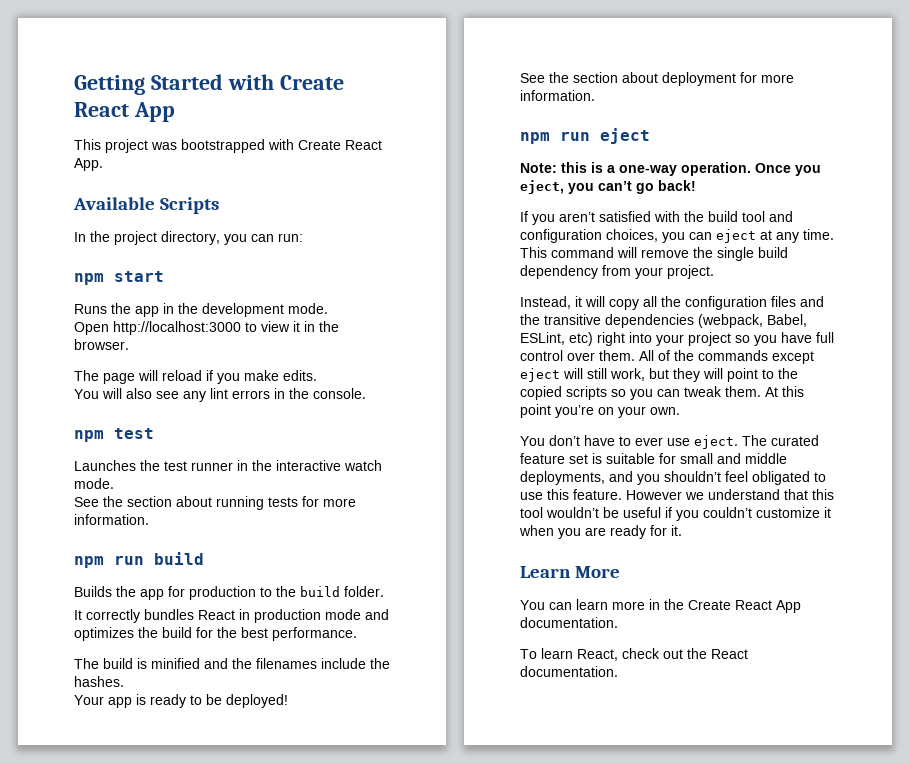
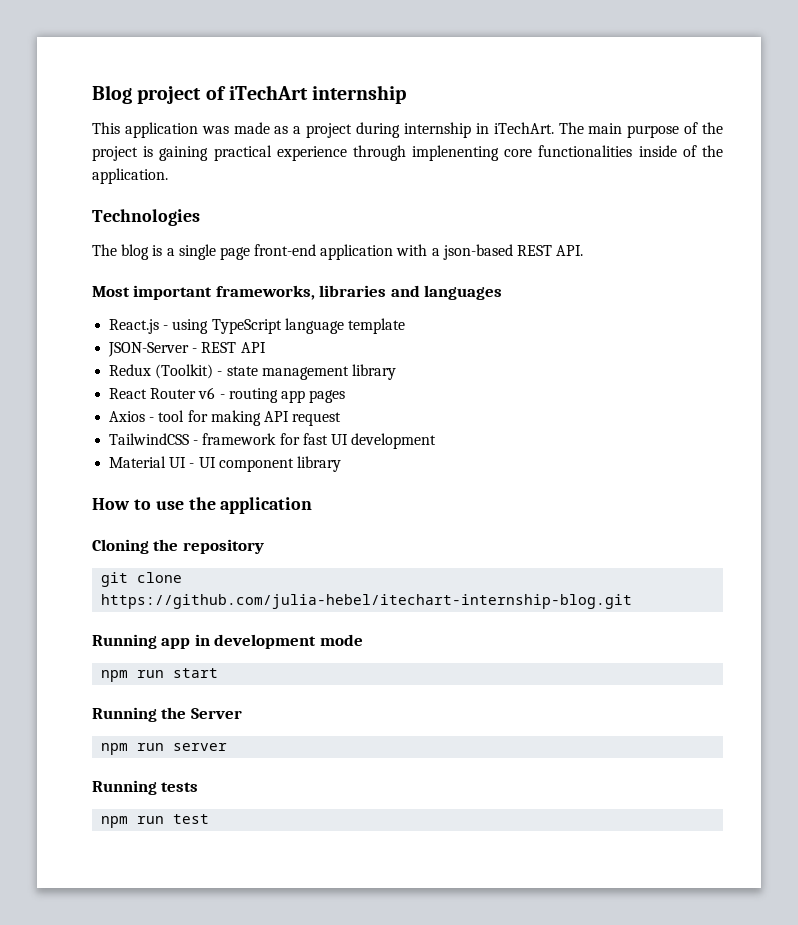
[74,74,344,95] [74,102,175,122] [74,139,382,153] [74,158,103,171] [73,197,220,214] [74,231,303,245] [74,271,164,285] [74,303,328,317] [74,321,339,335] [74,339,129,350] [74,370,317,384] [74,388,366,402] [74,428,154,442] [74,460,382,471] [74,478,114,489] [74,496,356,510] [74,514,149,525] [74,552,204,568] [74,586,384,600] [74,609,389,623] [74,627,357,641] [74,658,390,669] [74,676,124,687] [74,694,288,708] [520,72,794,86] [520,90,595,101] [520,128,650,144] [520,162,821,176] [520,180,696,194] [520,211,793,225] [520,229,834,243] [520,247,788,261] [520,265,714,279] [520,296,824,310] [520,314,807,328] [520,332,834,346] [520,350,814,364] [520,368,798,382] [520,386,804,400] [520,404,680,418] [520,435,819,449] [520,453,787,464] [520,471,826,485] [520,489,834,500] [520,507,831,521] [519,525,682,539] [520,566,621,578] [520,599,801,613] [520,617,618,628] [520,648,748,661] [520,666,618,677] Getting Started with Create React App // This project was bootstrapped with Create React App. // Available Scripts // In the project directory, you can run: // npm start // Runs the app in the development mode. // Open http://localhost:3000 to view it in the browser. // The page will reload if you make edits. // You will also see any lint errors in the console. // npm test // Launches the test runner in the interactive watch mode. // See the section about running tests for more information. // npm run build // Builds the app for production to the build folder. // It correctly bundles React in production mode and optimizes the build for the best performance. // The build is minified and the filenames include the hashes. // Your app is ready to be deployed! // See the section about deployment for more information. // npm run eject // Note: this is a one-way operation. Once you eject, you can’t go back! // If you aren’t satisfied with the build tool and configuration choices, you can eject at any time. This command will remove the single build dependency from your project. // Instead, it will copy all the configuration files and the transitive dependencies (webpack, Babel, ESLint, etc) right into your project so you have full control over them. All of the commands except eject will still work, but they will point to the copied scripts so you can tweak them. At this point you’re on your own. // You don’t have to ever use eject. The curated feature set is suitable for small and middle deployments, and you shouldn’t feel obligated to use this feature. However we understand that this tool wouldn’t be useful if you couldn’t customize it when you are ready for it. // Learn More // You can learn more in the Create React App documentation. // To learn React, check out the React documentation. -> [92,85,407,104] [92,122,724,138] [92,145,723,161] [92,168,168,184] [92,209,200,226] [92,244,584,260] [92,285,503,300] [109,318,405,334] [108,342,266,357] [109,364,396,380] [109,387,346,403] [109,410,342,426] [109,433,437,449] [109,456,341,472] [92,497,313,514] [92,539,264,554] [101,572,183,587] [101,594,633,609] [92,634,363,649] [101,668,219,682] [92,707,242,722] [101,743,228,755] [92,780,199,795] [101,814,210,828] Blog project of iTechArt internship // This application was made as a project during internship in iTechArt. The main purpose of the project is gaining practical experience through implenenting core functionalities inside of the application. // Technologies // The blog is a single page front-end application with a json-based REST API. // Most important frameworks, libraries and languages // React.js - using TypeScript language template // JSON-Server - REST API // Redux (Toolkit) - state management library // React Router v6 - routing app pages // Axios - tool for making API request // TailwindCSS - framework for fast UI development // Material UI - UI component library // How to use the application // Cloning the repository // git clone https://github.com/julia-hebel/itechart-internship-blog.git // Running app in development mode // npm run start // Running the Server // npm run server // Running tests // npm run test

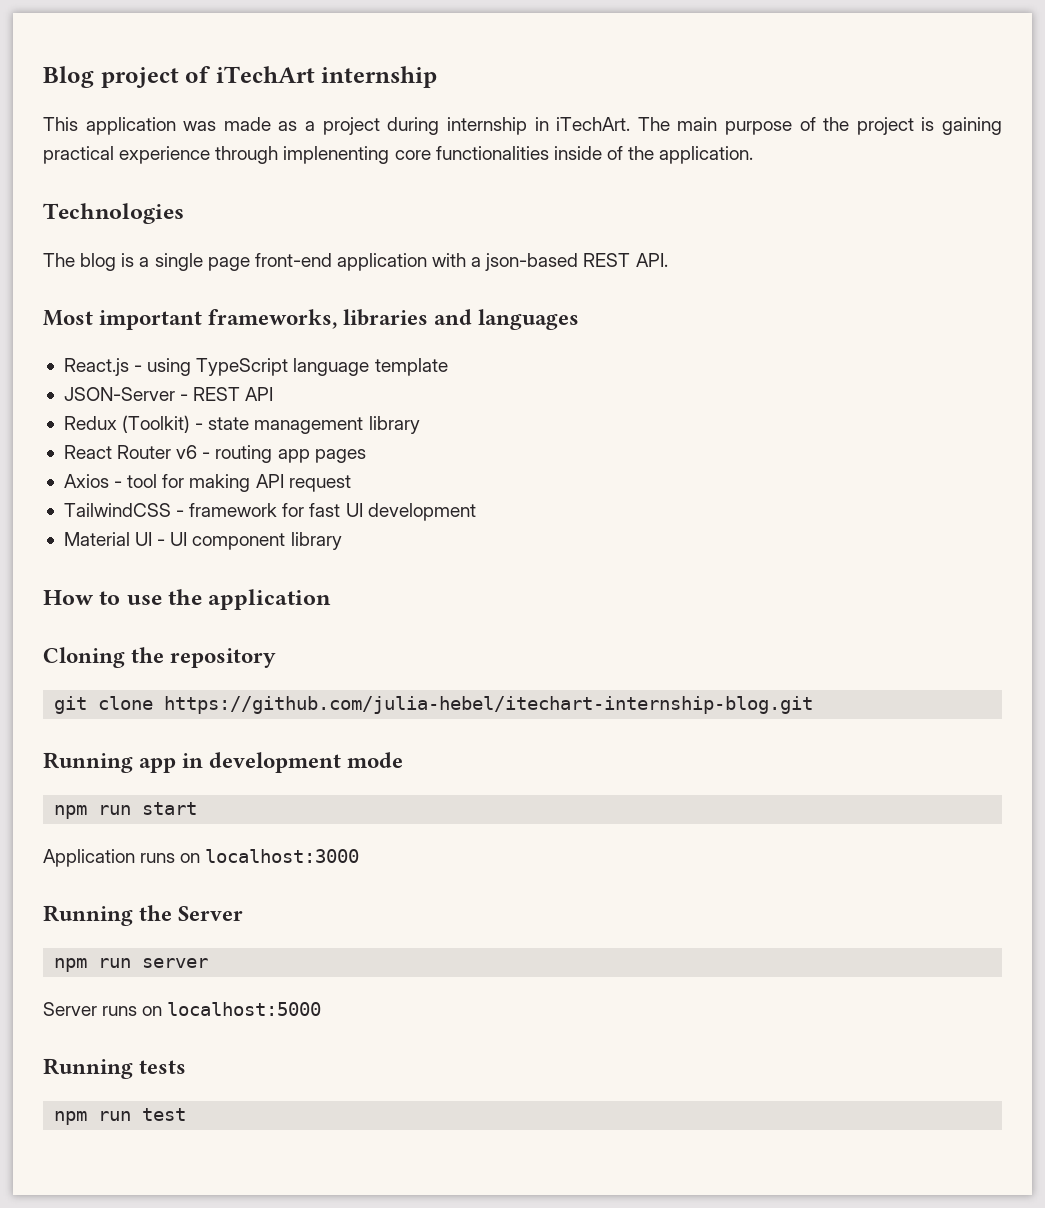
(219, 673) none -> [43,849,360,867] // Application runs on localhost:3000
(228, 747) none -> [43,1002,322,1016] // Server runs on localhost:5000

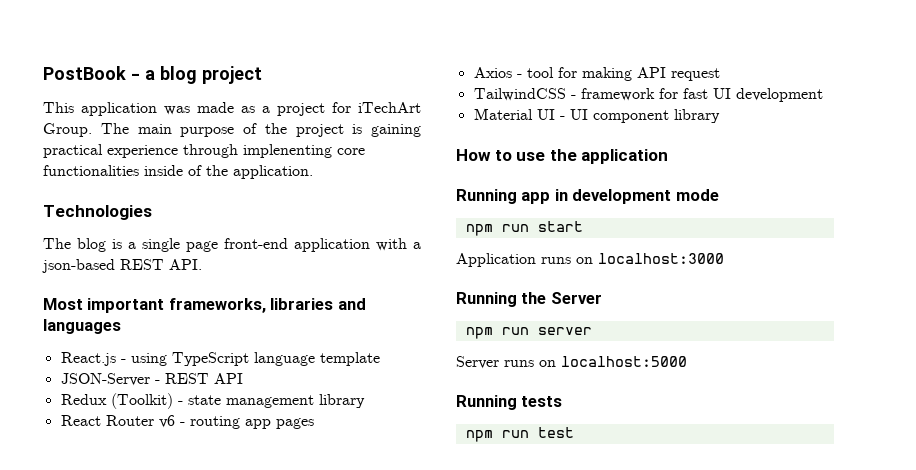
[43,66,438,88] Blog project of iTechArt internship -> [43,66,262,84] PostBook - a blog project
[387,117,631,135] during internship in iTechArt. -> [332,102,421,113] [43,123,92,137] for iTechArt Group.
[43,647,277,668] [54,696,814,714] // Cloning the repository // git clone https://github.com/julia-hebel/itechart-internship-blog.git -> (669, 156) none

